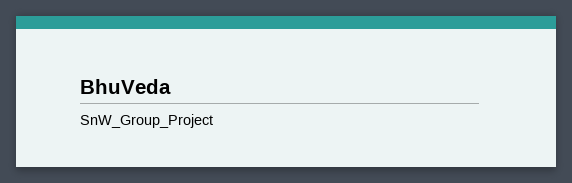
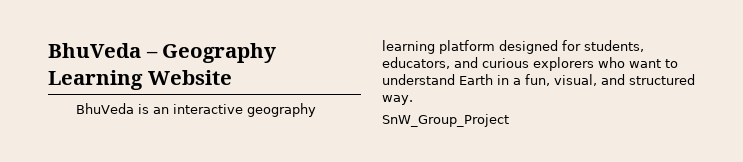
[80,79,171,94] BhuVeda -> [48,43,277,63] [48,70,232,90] [75,103,316,117] [382,40,644,54] [382,57,678,71] [382,74,695,86] [382,95,413,105] BhuVeda – Geography Learning Website // BhuVeda is an interactive geography learning platform designed for students, educators, and curious explorers who want to understand Earth in a fun, visual, and structured way.

